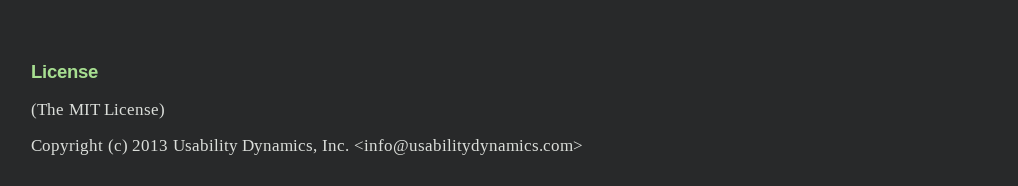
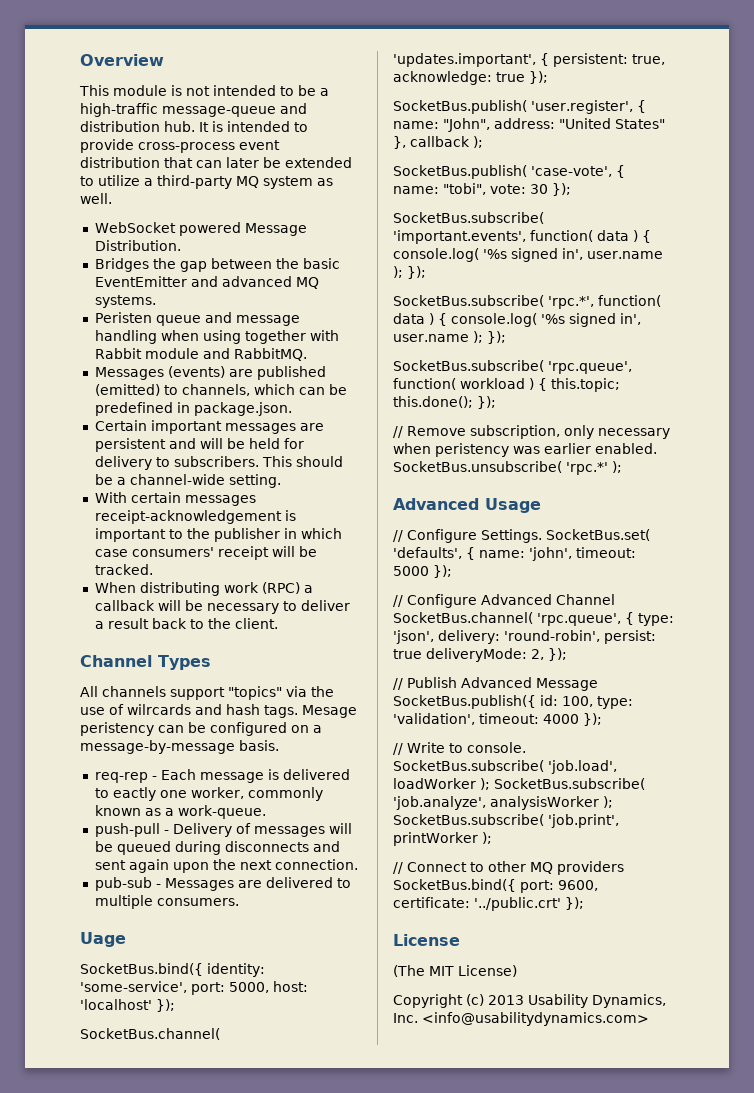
(31, 71) none -> [80,54,164,66] [79,85,329,96] [80,103,307,117] [80,121,308,132] [80,139,280,153] [80,157,352,168] [80,175,333,189] [80,193,112,204] [94,222,307,236] [94,240,181,251] [94,258,340,272] [94,276,319,289] [94,295,156,308] [94,312,300,326] [94,330,339,344] [94,348,307,361] [94,366,326,380] [94,384,347,396] [94,402,292,416] [94,420,324,434] [94,438,304,452] [94,456,343,470] [94,474,281,488] [94,492,256,506] [94,510,296,524] [94,528,342,542] [94,546,317,560] [94,564,153,575] [94,582,313,596] [94,600,350,614] [94,618,278,629] [80,655,211,670] [80,686,334,700] [80,704,357,718] [80,722,322,736] [80,740,279,754] [94,769,350,783] [94,787,323,801] [94,805,266,819] [94,823,352,837] [94,841,340,855] [94,859,358,873] [94,877,351,891] [94,895,239,909] [80,932,126,947] [80,963,265,977] [80,981,308,995] [80,999,175,1012] [80,1028,220,1040] [393,53,665,67] [393,71,548,85] [393,100,646,114] [393,118,665,132] [393,136,483,149] [393,165,625,179] [393,183,571,196] [393,212,544,224] [393,230,651,244] [393,248,663,262] [393,266,426,279] [393,295,661,309] [393,313,641,327] [393,331,506,344] [393,360,632,374] [393,378,620,392] [393,396,496,409] [393,425,670,439] [393,443,657,457] [393,461,622,475] [393,498,541,513] [393,529,650,543] [393,547,636,561] [393,565,452,578] [393,594,615,608] [393,612,674,626] [393,630,656,644] [393,648,567,662] [393,677,598,691] [393,695,633,709] [393,713,602,726] [393,742,526,755] [393,760,617,774] [393,778,645,790] [393,796,613,810] [393,814,619,828] [393,832,492,846] [393,861,624,875] [393,879,598,893] [393,897,584,911] Overview // This module is not intended to be a high-traffic message-queue and distribution hub. It is intended to provide cross-process event distribution that can later be extended to utilize a third-party MQ system as well. // WebSocket powered Message Distribution. // Bridges the gap between the basic EventEmitter and advanced MQ systems. // Peristen queue and message handling when using together with Rabbit module and RabbitMQ. // Messages (events) are published (emitted) to channels, which can be predefined in package.json. // Certain important messages are persistent and will be held for delivery to subscribers. This should be a channel-wide setting. // With certain messages receipt-acknowledgement is important to the publisher in which case consumers' receipt will be tracked. // When distributing work (RPC) a callback will be necessary to deliver a result back to the client. // Channel Types // All channels support "topics" via the use of wilrcards and hash tags. Mesage peristency can be configured on a message-by-message basis. // req-rep - Each message is delivered to eactly one worker, commonly known as a work-queue. // push-pull - Delivery of messages will be queued during disconnects and sent again upon the next connection. // pub-sub - Messages are delivered to multiple consumers. // Uage // SocketBus.bind({ identity: 'some-service', port: 5000, host: 'localhost' }); // SocketBus.channel( 'updates.important', { persistent: true, acknowledge: true }); // SocketBus.publish( 'user.register', { name: "John", address: "United States" }, callback ); // SocketBus.publish( 'case-vote', { name: "tobi", vote: 30 }); // SocketBus.subscribe( 'important.events', function( data ) { console.log( '%s signed in', user.name ); }); // SocketBus.subscribe( 'rpc.*', function( data ) { console.log( '%s signed in', user.name ); }); // SocketBus.subscribe( 'rpc.queue', function( workload ) { this.topic; this.done(); }); // // Remove subscription, only necessary when peristency was earlier enabled. SocketBus.unsubscribe( 'rpc.*' ); // Advanced Usage // // Configure Settings. SocketBus.set( 'defaults', { name: 'john', timeout: 5000 }); // // Configure Advanced Channel SocketBus.channel( 'rpc.queue', { type: 'json', delivery: 'round-robin', persist: true deliveryMode: 2, }); // // Publish Advanced Message SocketBus.publish({ id: 100, type: 'validation', timeout: 4000 }); // // Write to console. SocketBus.subscribe( 'job.load', loadWorker ); SocketBus.subscribe( 'job.analyze', analysisWorker ); SocketBus.subscribe( 'job.print', printWorker ); // // Connect to other MQ providers SocketBus.bind({ port: 9600, certificate: '../public.crt' }); //

